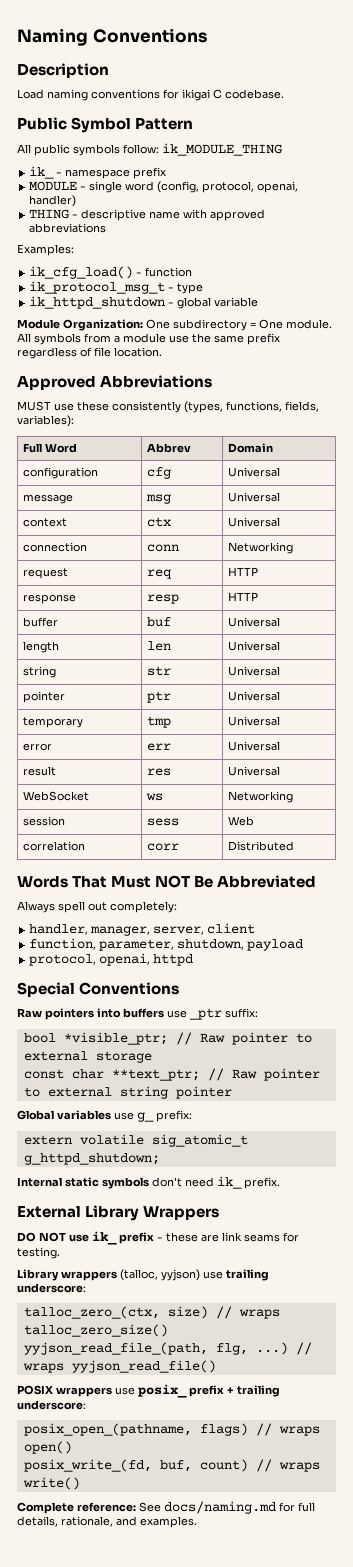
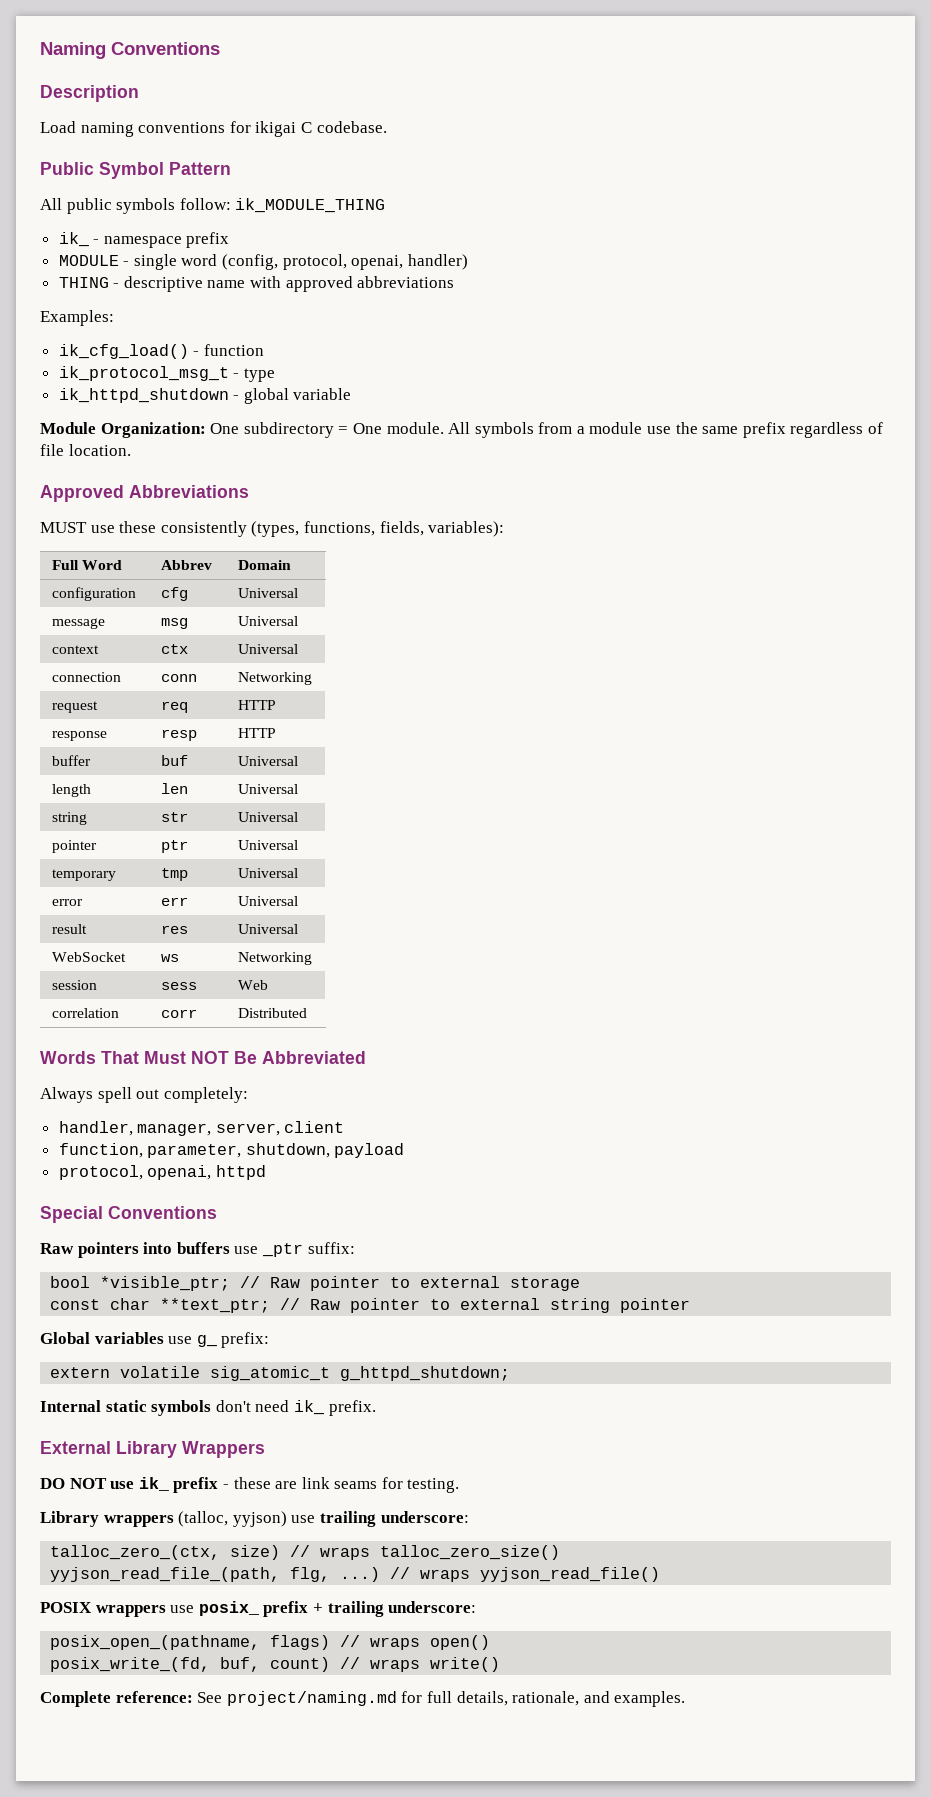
[164,1501,276,1514] docs/naming.md -> [226,1691,397,1706] project/naming.md

